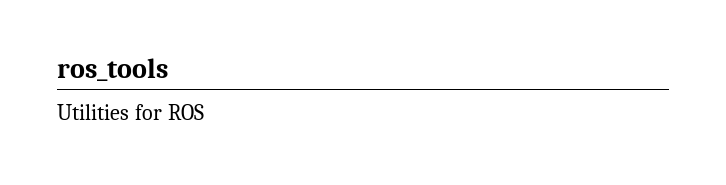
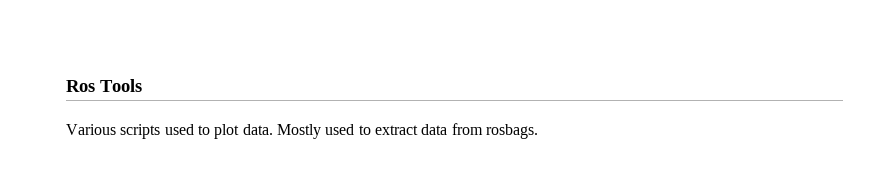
[57,58,168,81] [57,104,204,120] ros_tools // Utilities for ROS -> [66,79,142,92] [66,123,538,139] Ros Tools // Various scripts used to plot data. Mostly used to extract data from rosbags.

